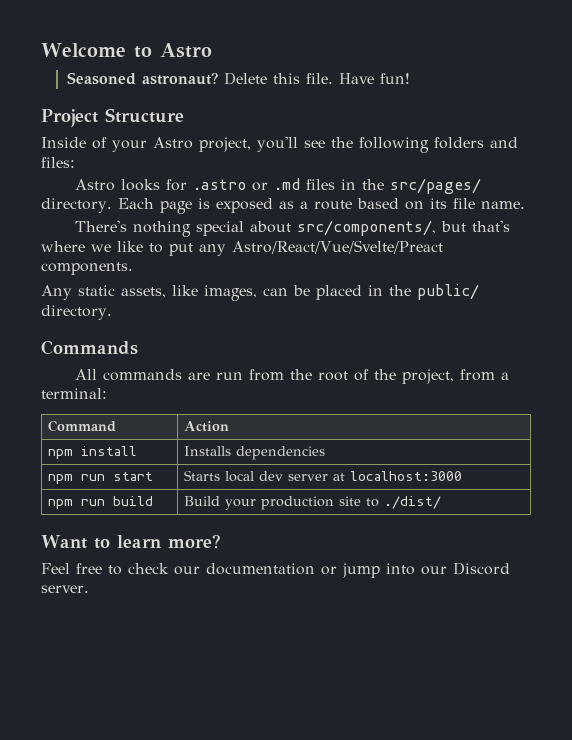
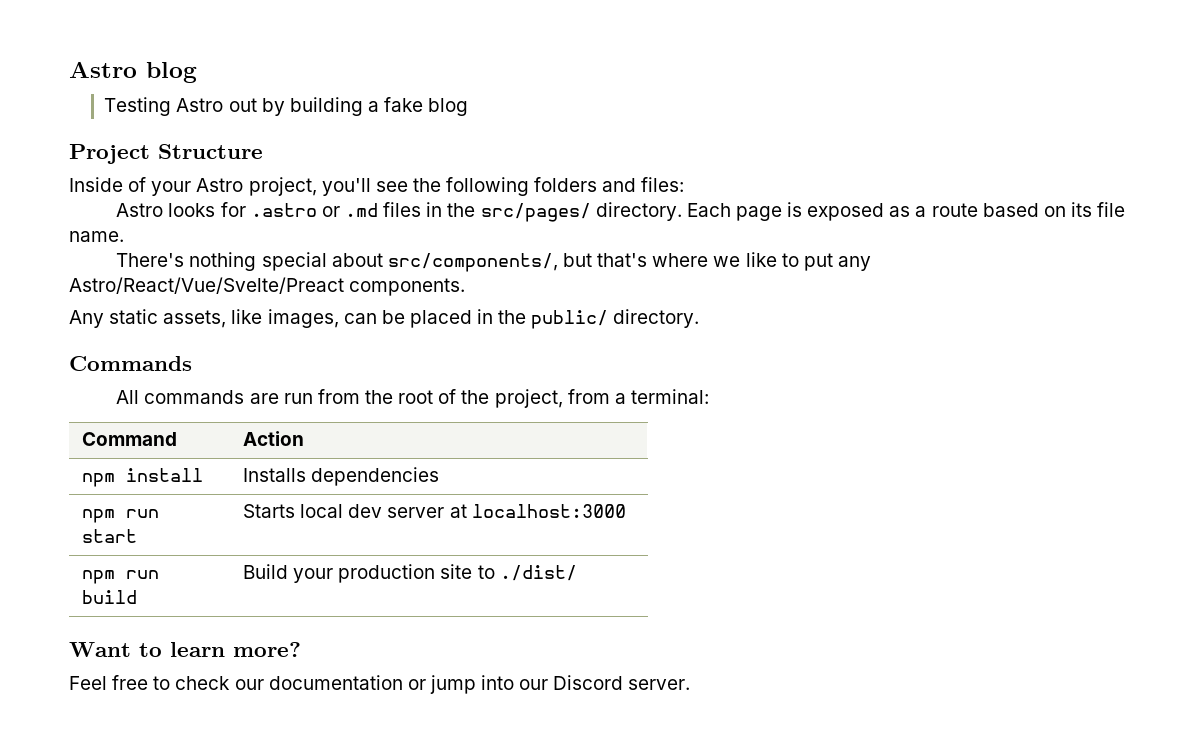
[41,43,212,58] [67,72,411,85] Welcome to Astro // Seasoned astronaut? Delete this file. Have fun! -> [69,61,197,83] [104,97,469,116] Astro blog // Testing Astro out by building a fake blog

